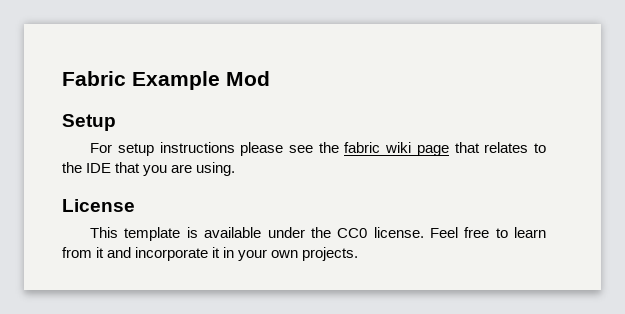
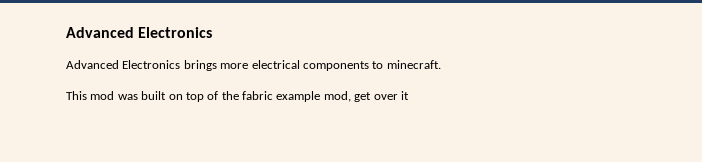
[62,71,270,90] [62,114,116,131] [90,142,546,156] [62,162,236,176] [62,199,135,212] [90,227,546,241] [62,247,359,261] Fabric Example Mod // Setup // For setup instructions please see the fabric wiki page that relates to the IDE that you are using. // License // This template is available under the CC0 license. Feel free to learn from it and incorporate it in your own projects. -> [66,27,213,38] [66,60,441,71] [66,91,409,102] Advanced Electronics // Advanced Electronics brings more electrical components to minecraft. // This mod was built on top of the fabric example mod, get over it

